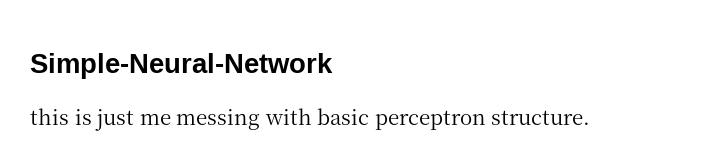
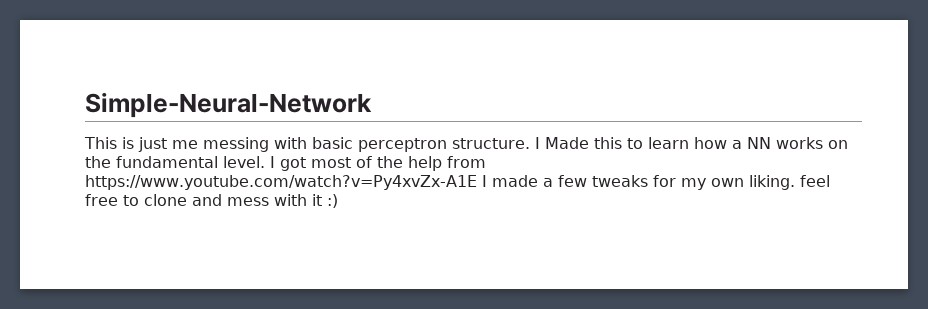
[30,108,69,125] this -> [84,137,117,149] This
(591, 117) none -> [535,137,848,149] [85,156,486,171] [85,175,830,190] [85,194,338,208] I Made this to learn how a NN works on the fundamental level. I got most of the help from https://www.youtube.com/watch?v=Py4xvZx-A1E I made a few tweaks for my own liking. feel free to clone and mess with it :)

